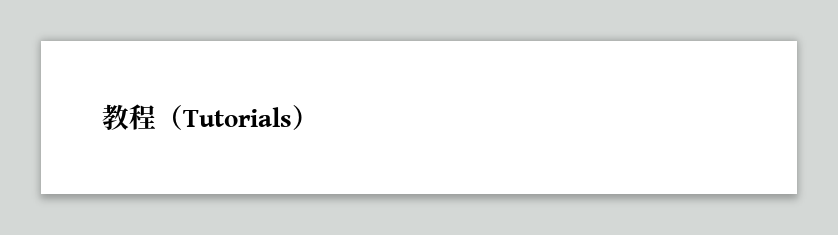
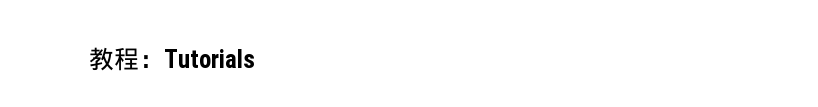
[156,104,319,130] （Tutorials） -> [139,49,255,68] ：Tutorials

